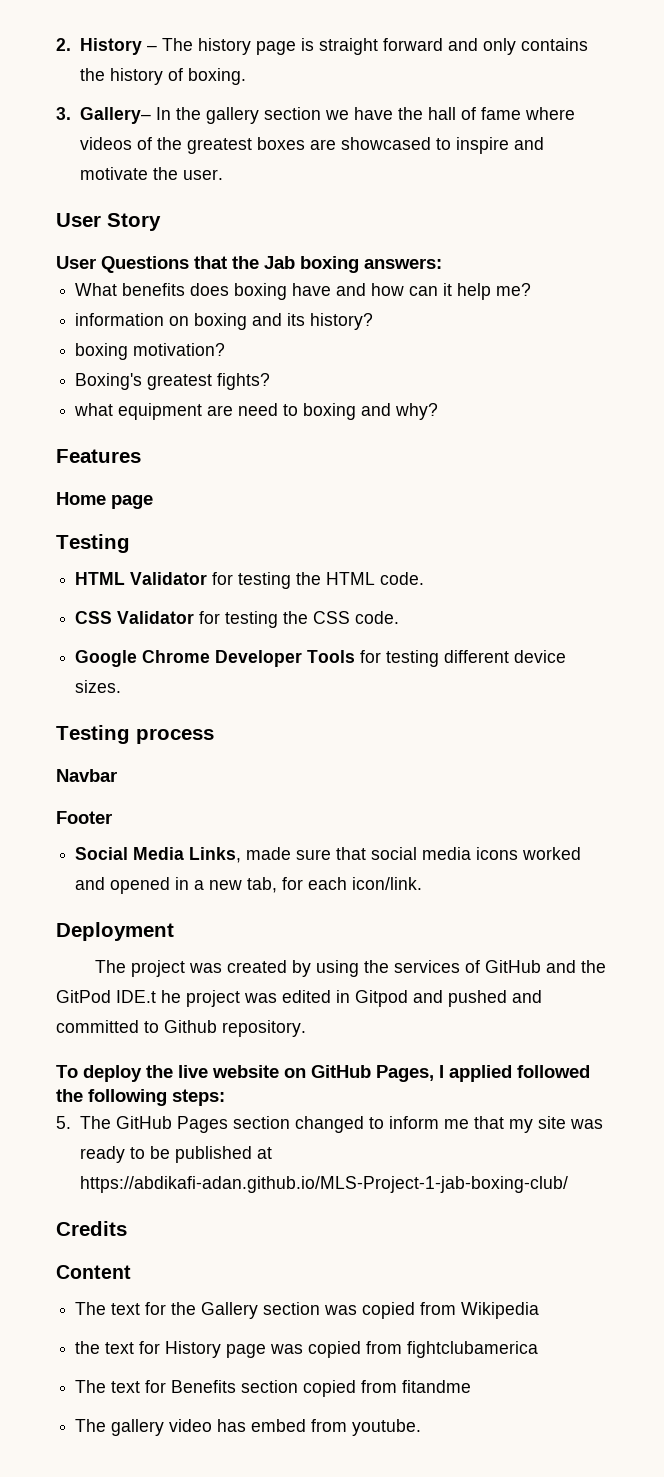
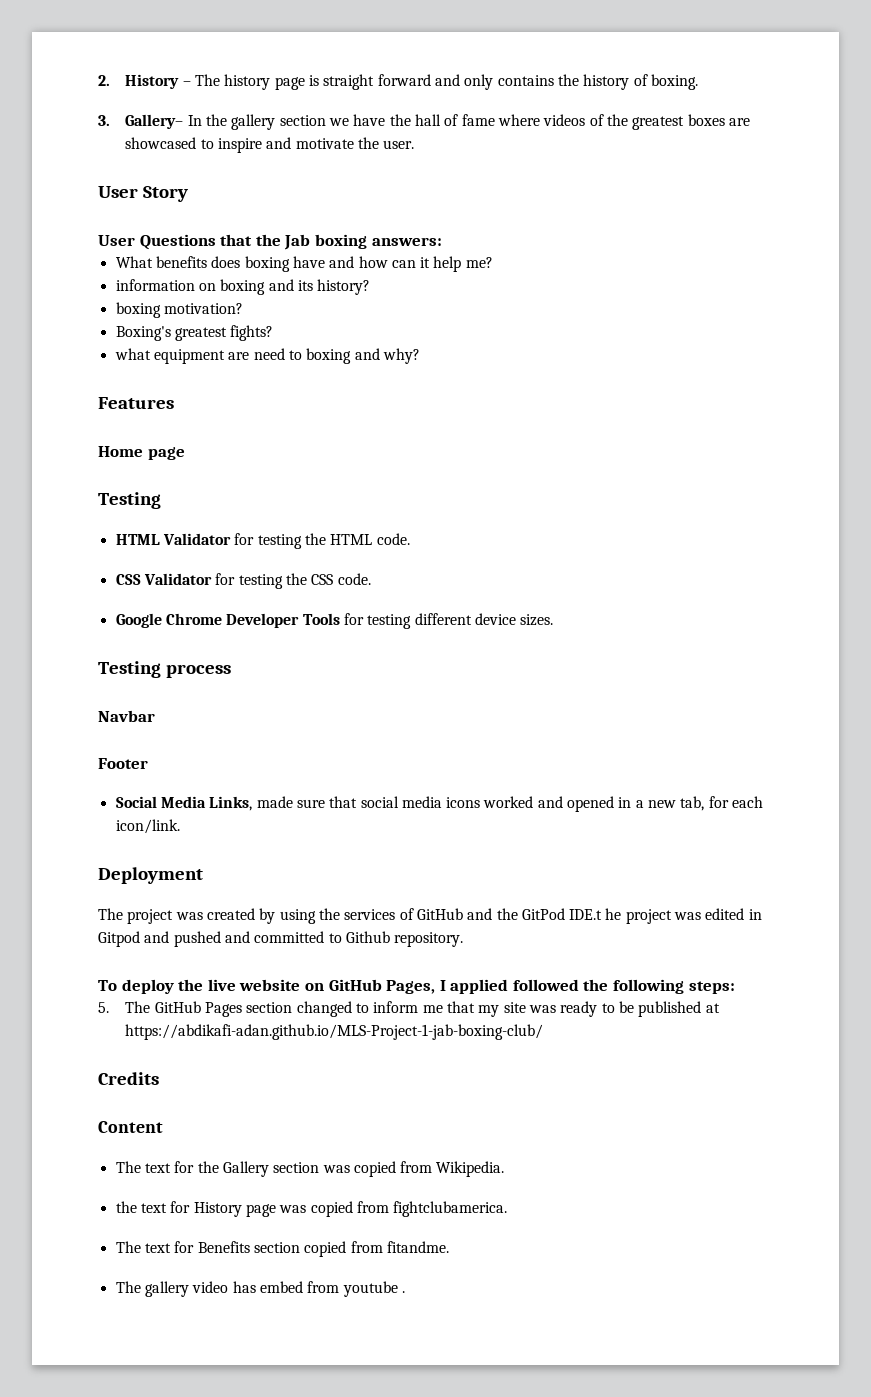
[461,1302,540,1319] Wikipedia -> [436,1161,505,1177] Wikipedia.
[407,1341,539,1358] fightclubamerica -> [393,1201,508,1217] fightclubamerica.
[402,1380,472,1393] fitandme -> [386,1241,449,1253] fitandme.
[352,1419,422,1436] youtube. -> [342,1281,405,1297] youtube .

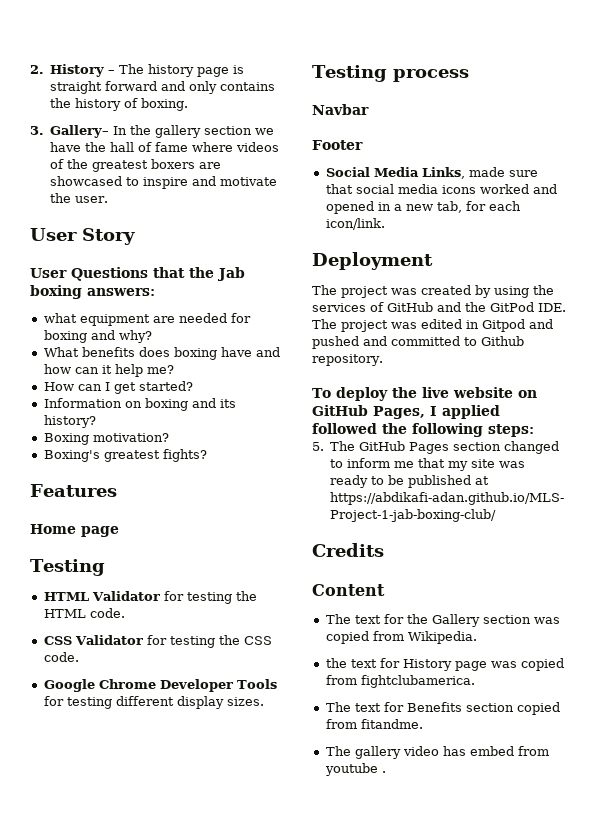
[687,114,725,126] boxes -> [151,159,196,169] boxers
(442, 241) none -> [43,313,251,326] [43,330,152,343] // what equipment are needed for boxing and why?
[115,279,195,291] information -> [43,381,193,394] [43,398,122,408] How can I get started? // Information
[115,302,161,318] boxing -> [43,433,89,445] Boxing
[114,348,420,364] // what equipment are need to boxing and why? -> (207, 455) none
[474,613,516,625] device -> [176,696,224,709] display
[569,908,622,920] IDE.t he -> [538,303,566,312] [312,319,337,329] IDE. The

